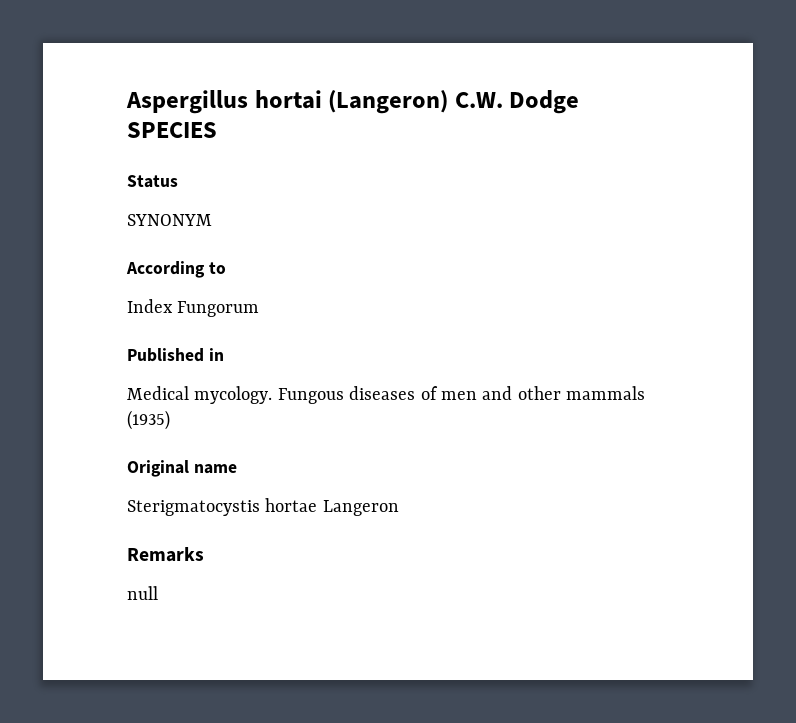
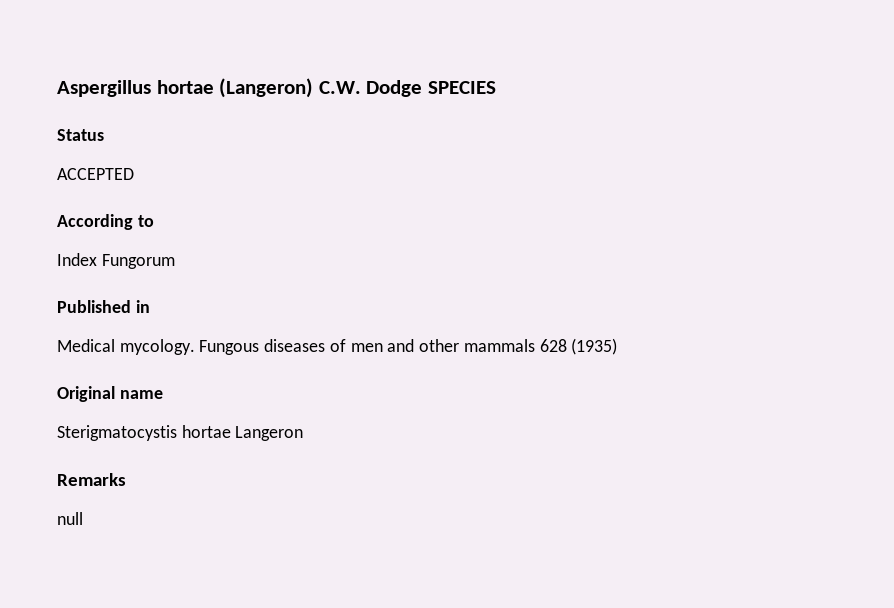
[254,90,322,109] hortai -> [156,80,214,94] hortae
[127,214,212,226] SYNONYM -> [57,168,134,180] ACCEPTED
(646, 393) none -> [539,339,567,352] 628

